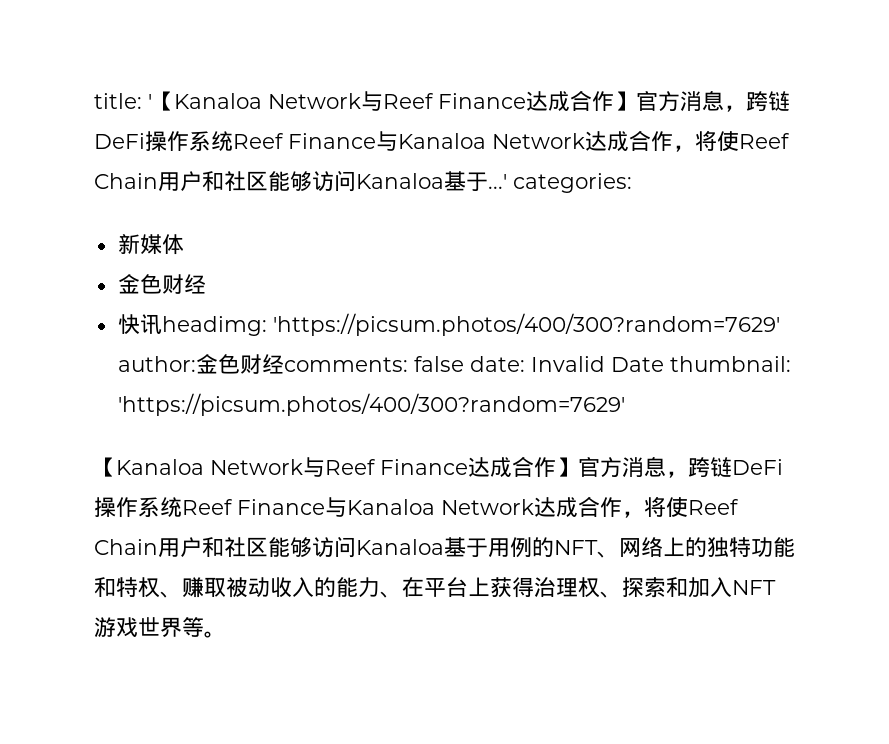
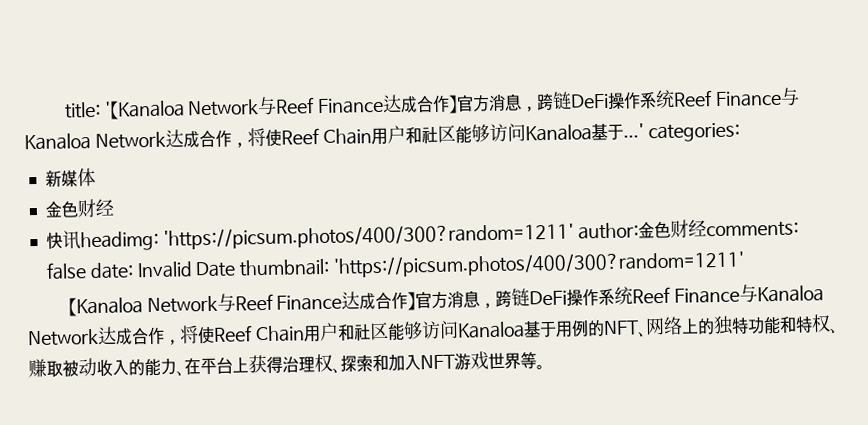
[272,313,780,336] 'https://picsum.photos/400/300?random=7629' -> [162,222,574,250] 'https://picsum.photos/400/300?random=1211'
[117,393,625,416] 'https://picsum.photos/400/300?random=7629' -> [333,250,746,278] 'https://picsum.photos/400/300?random=1211'

